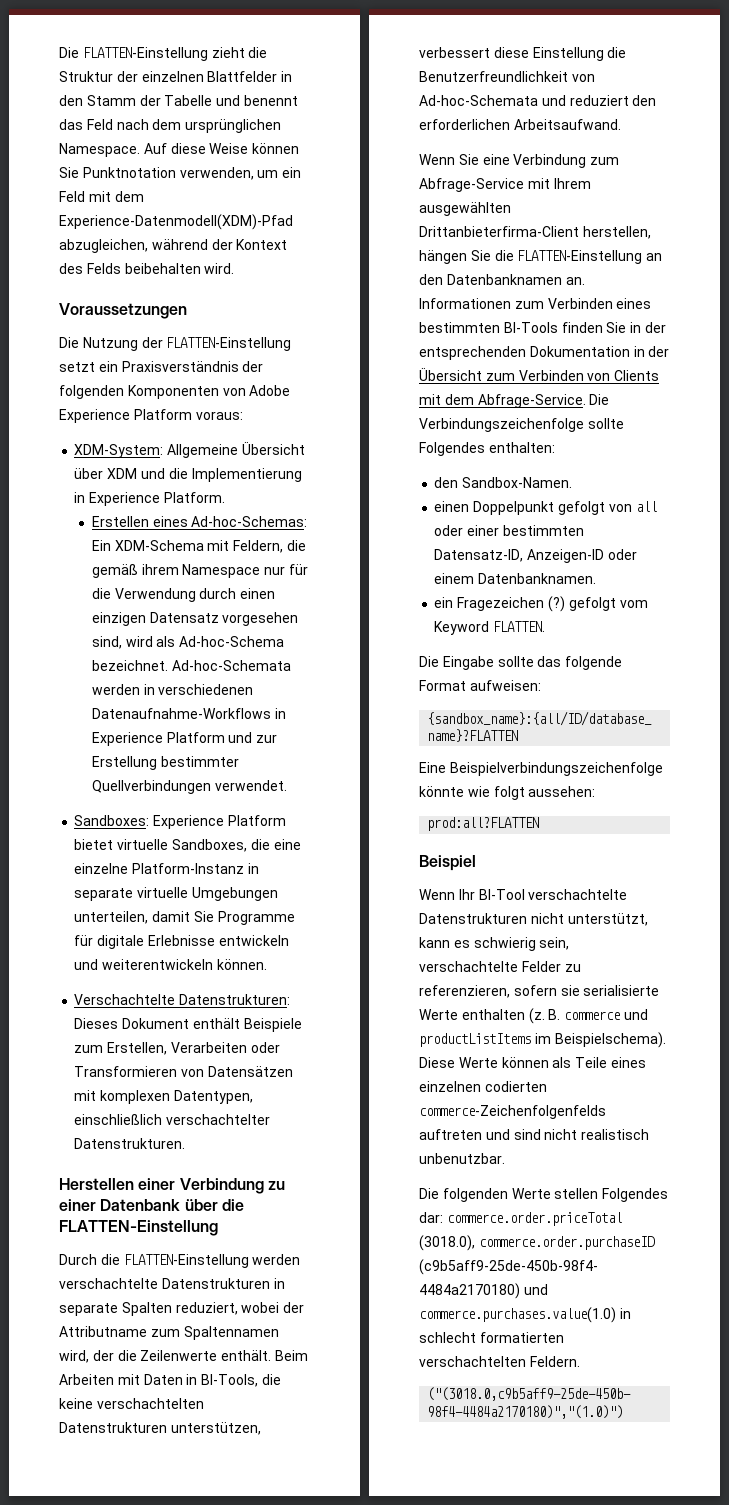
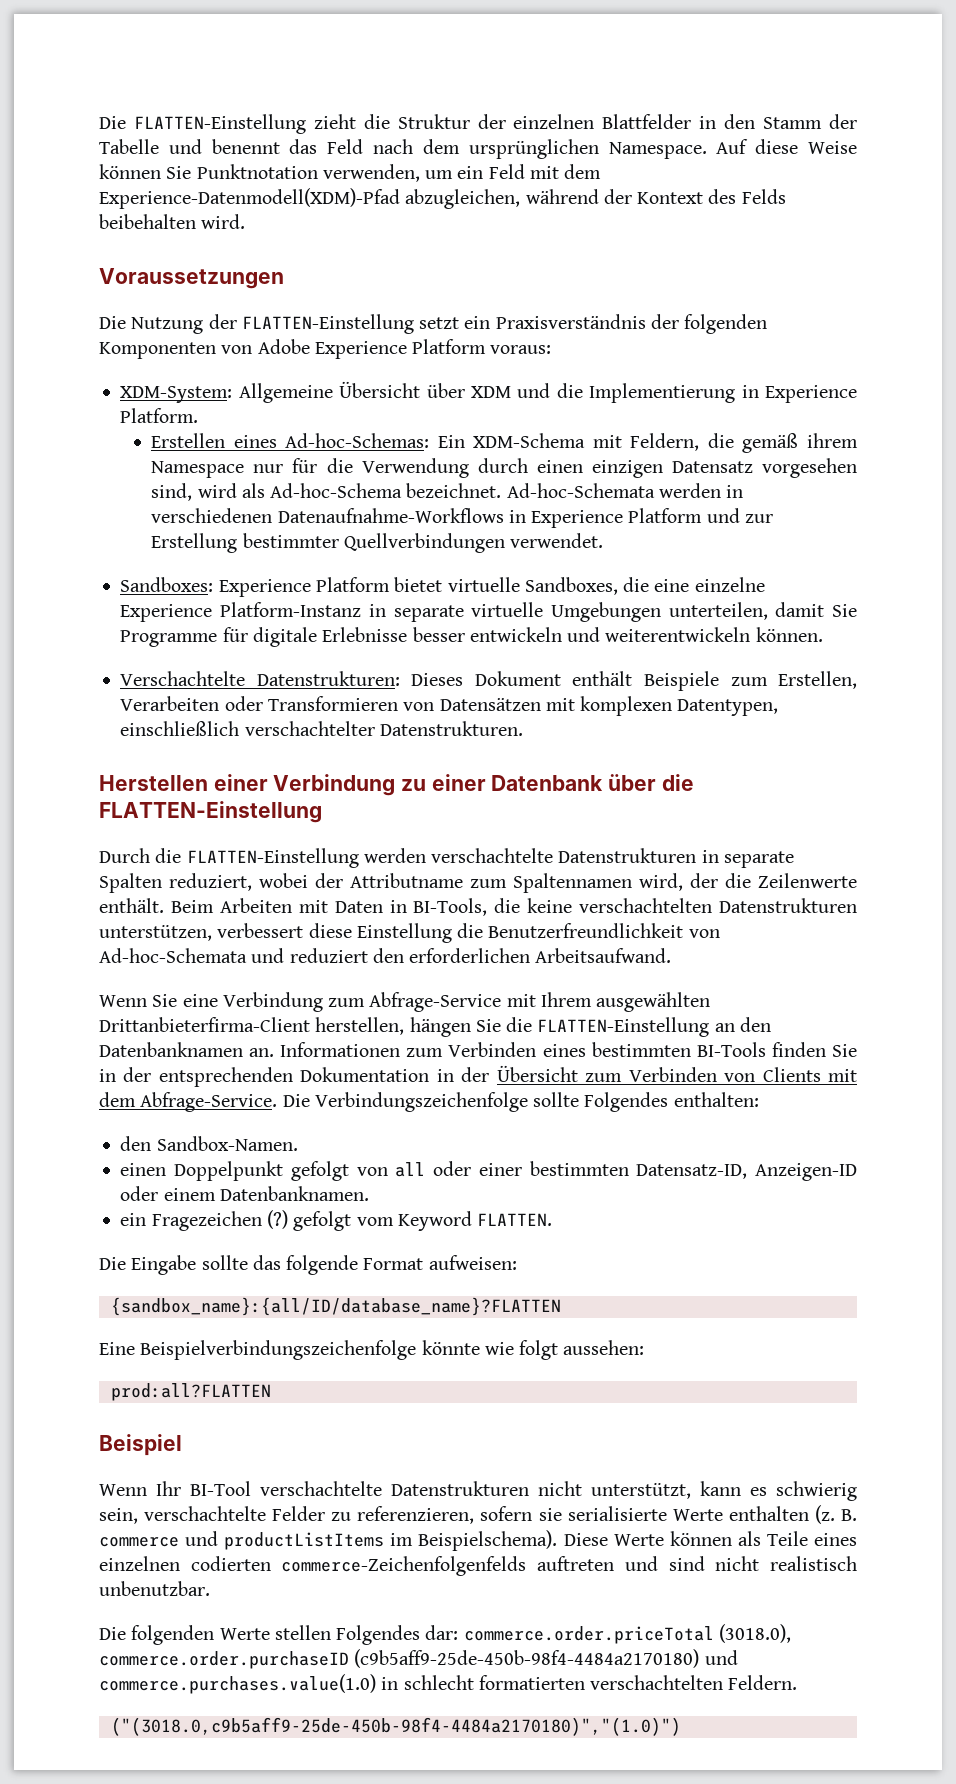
(129, 868) none -> [120,604,213,622] Experience
(215, 940) none -> [412,627,465,642] besser

